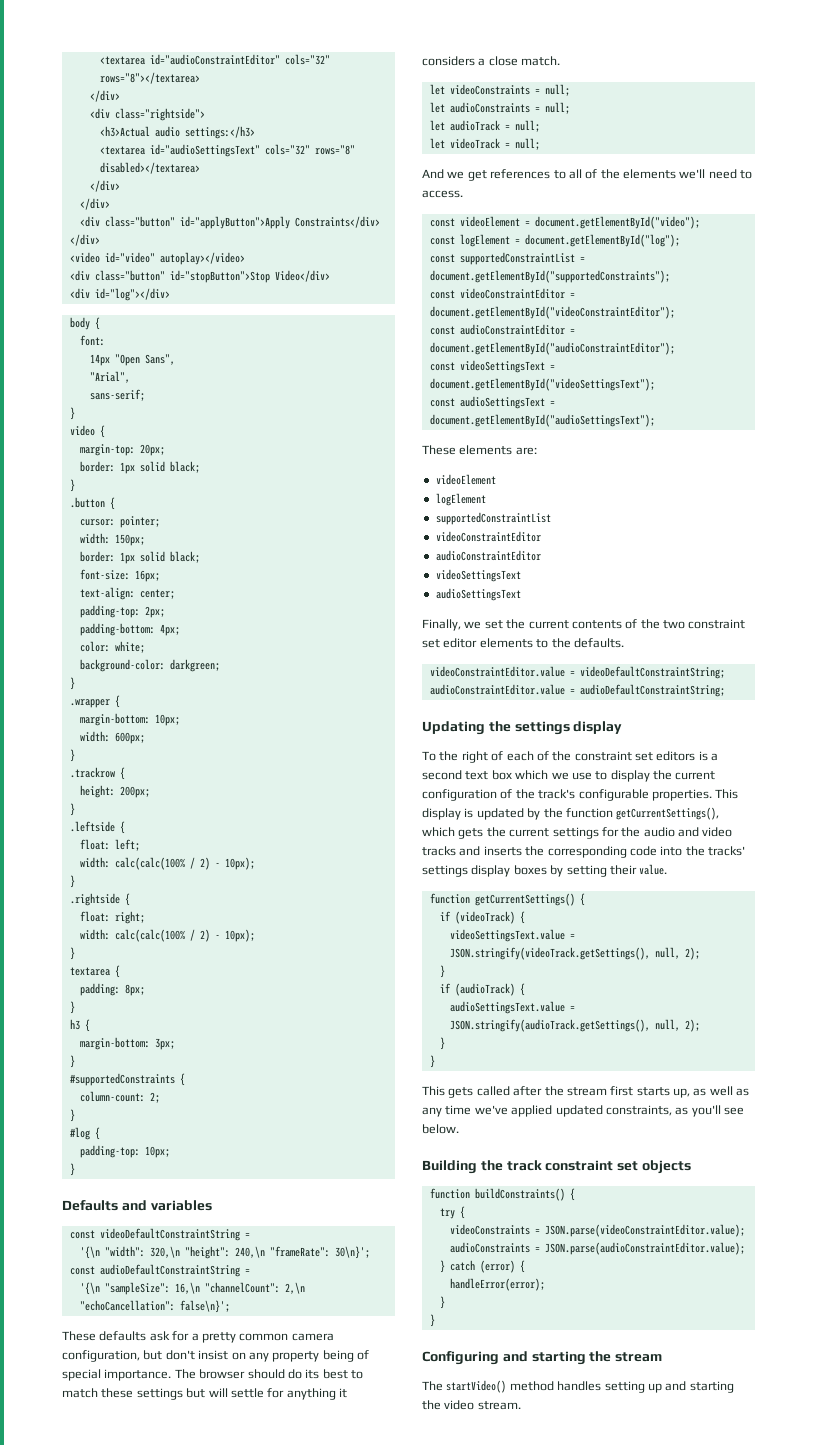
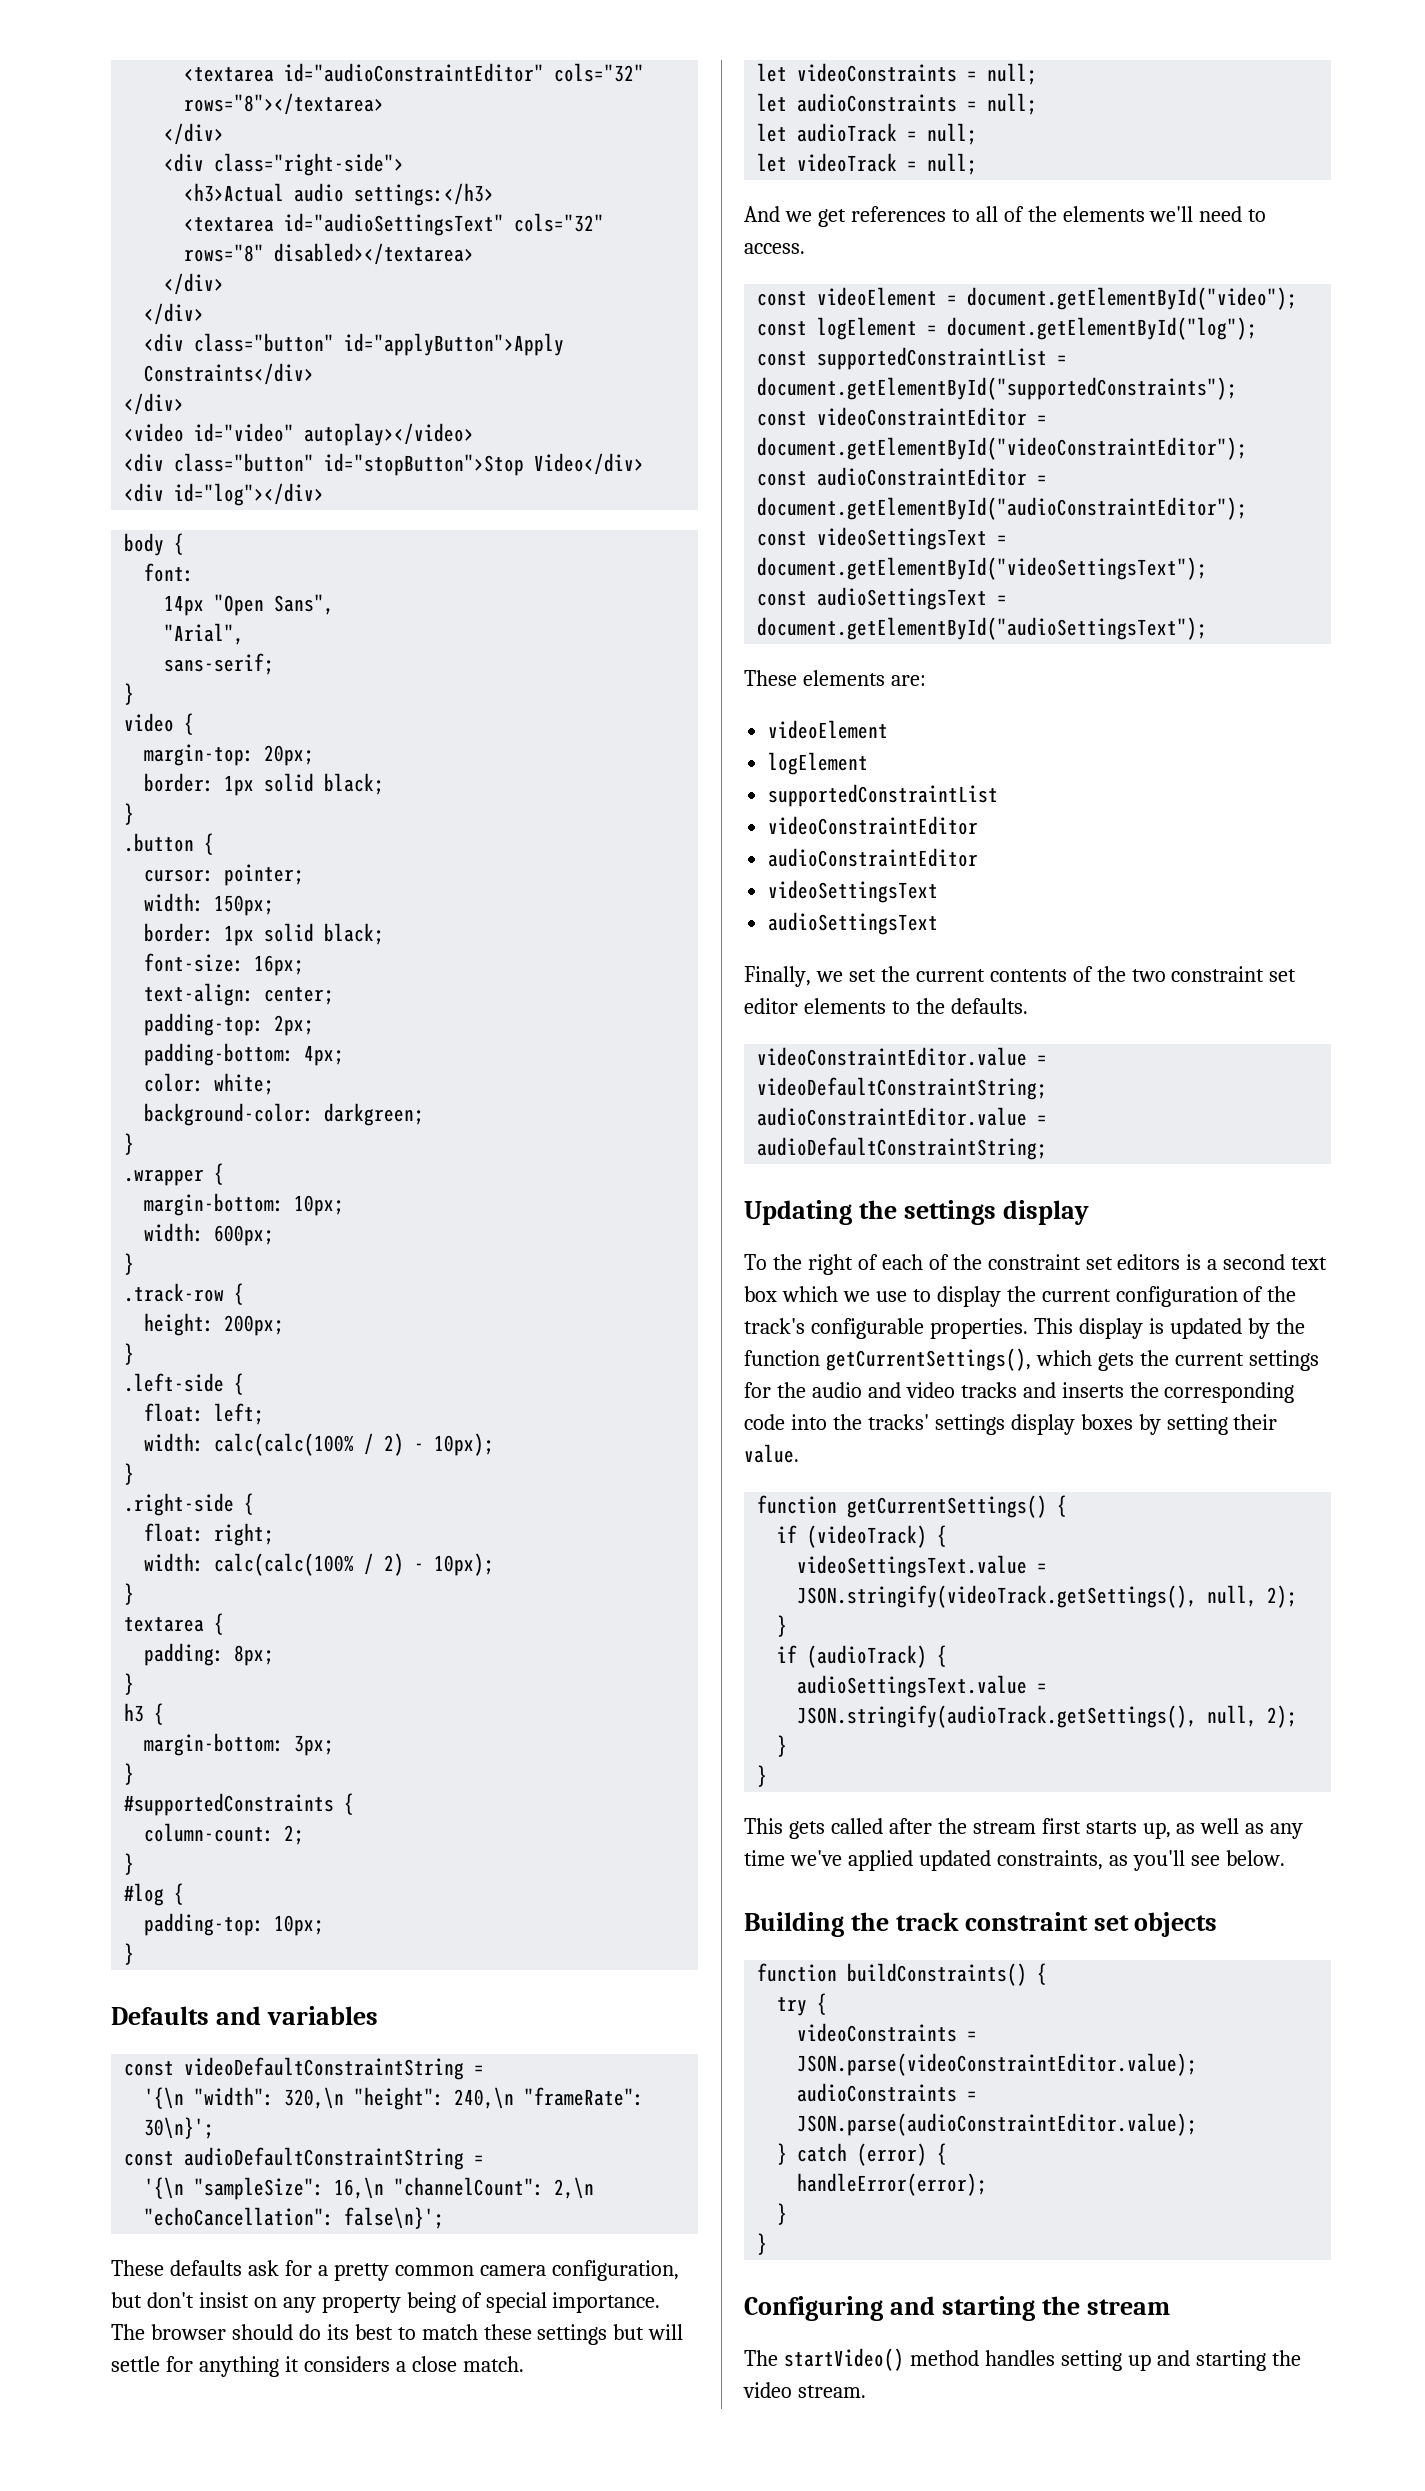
[114,108,205,121] class="rightside"> -> [214,153,405,176] class="right-side">
[69,767,115,778] .trackrow -> [124,1283,225,1302] .track-row
[69,821,115,832] .leftside -> [124,1373,225,1392] .left-side
[69,893,120,906] .rightside -> [124,1493,235,1516] .right-side

